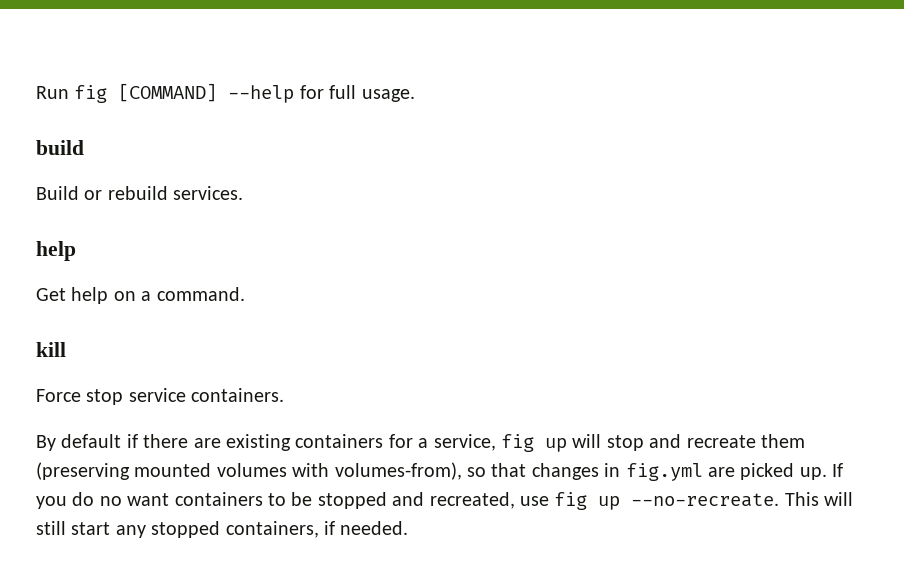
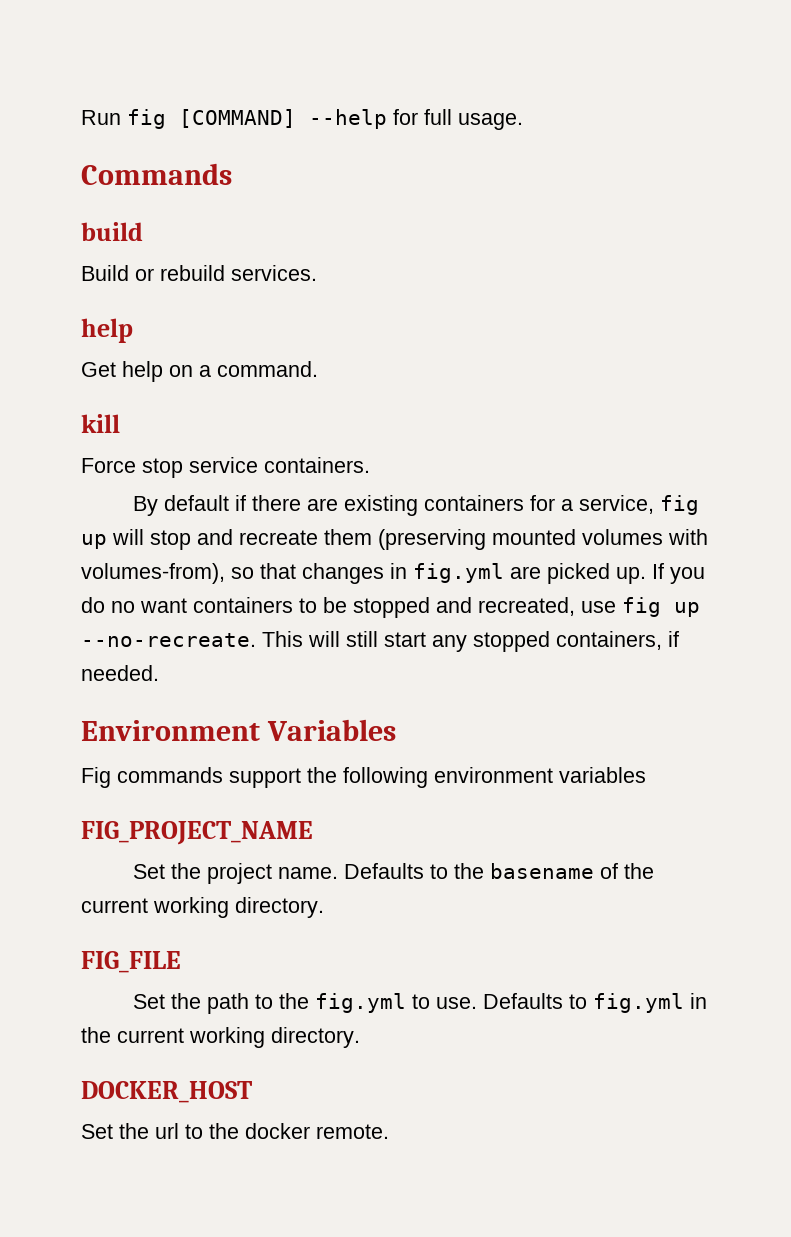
(415, 95) none -> [81,163,232,185] // Commands
(409, 528) none -> [81,719,396,741] [81,767,646,788] [81,821,313,845] [132,863,654,884] [81,897,324,918] [81,951,181,973] [132,993,707,1014] [81,1027,360,1048] [81,1081,252,1103] [81,1123,389,1139] // Environment Variables // Fig commands support the following environment variables // FIG_PROJECT_NAME // Set the project name. Defaults to the basename of the current working directory. // FIG_FILE // Set the path to the fig.yml to use. Defaults to fig.yml in the current working directory. // DOCKER_HOST // Set the url to the docker remote.

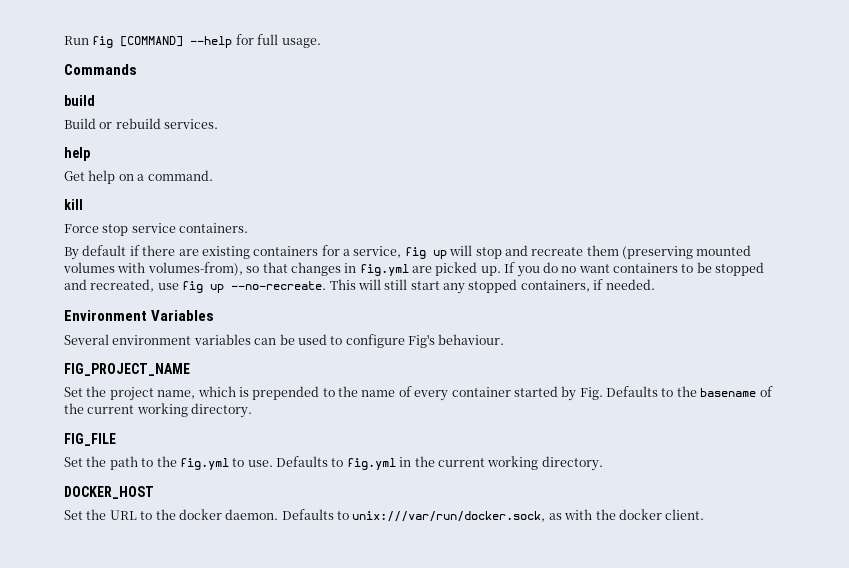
[81,767,646,788] [81,821,313,845] [132,863,338,884] Fig commands support the following environment variables // FIG_PROJECT_NAME // Set the project name. -> [64,334,505,348] [64,363,190,376] [64,386,603,401] Several environment variables can be used to configure Fig's behaviour. // FIG_PROJECT_NAME // Set the project name, which is prepended to the name of every container started by Fig.
[155,1123,179,1139] url -> [109,510,137,520] URL
[316,1124,389,1139] remote. -> [225,509,705,522] daemon. Defaults to unix:///var/run/docker.sock, as with the docker client.

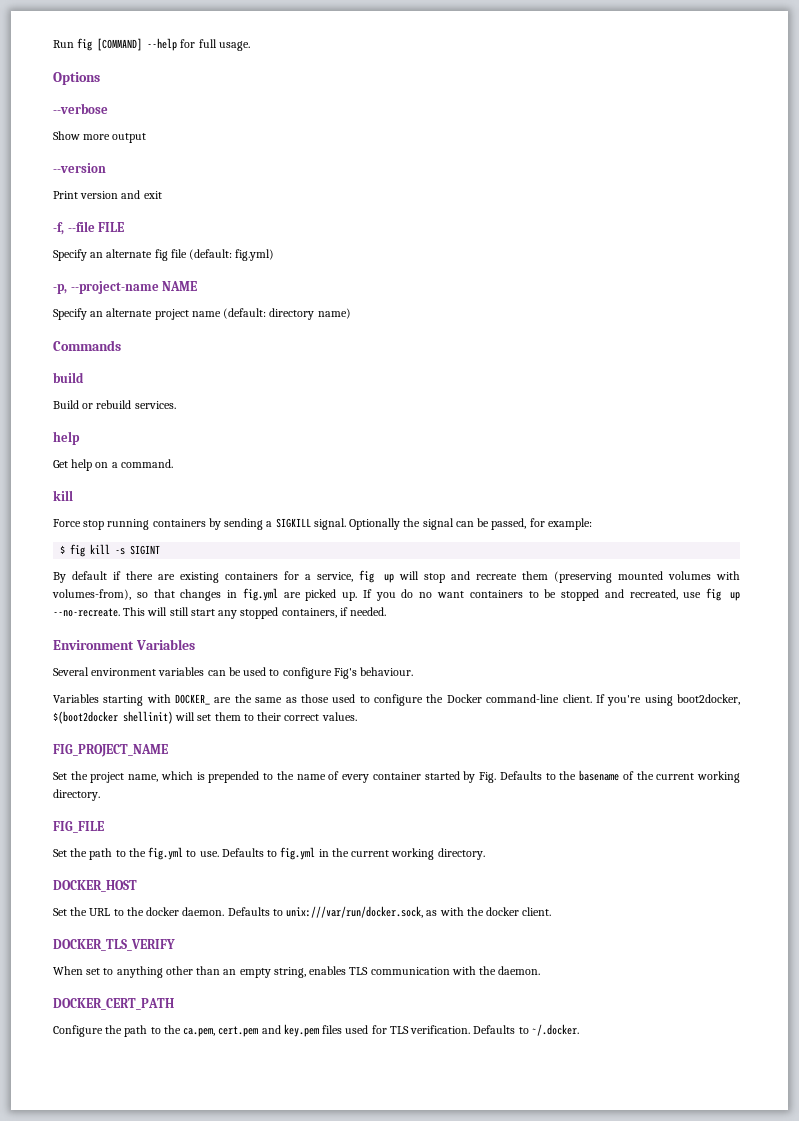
(321, 43) none -> [53,72,100,85] [53,103,108,114] [53,131,147,143] [53,163,106,173] [53,190,162,199] [53,221,125,235] [53,249,275,261] [53,281,198,294] [53,308,351,320] // Options // --verbose // Show more output // --version // Print version and exit // -f, --file FILE // Specify an alternate fig file (default: fig.yml) // -p, --project-name NAME // Specify an alternate project name (default: directory name)
[131,223,249,233] service containers. -> [107,518,592,530] [60,544,161,557] running containers by sending a SIGKILL signal. Optionally the signal can be passed, for example: // $ fig kill -s SIGINT
(505, 339) none -> [53,694,740,706] [53,711,357,724] // Variables starting with DOCKER_ are the same as those used to configure the Docker command-line client. If you're using boot2docker, $(boot2docker shellinit) will set them to their correct values.
(705, 514) none -> [53,939,175,951] [53,966,541,978] [53,998,174,1010] [53,1024,579,1037] // DOCKER_TLS_VERIFY // When set to anything other than an empty string, enables TLS communication with the daemon. // DOCKER_CERT_PATH // Configure the path to the ca.pem, cert.pem and key.pem files used for TLS verification. Defaults to ~/.docker.

